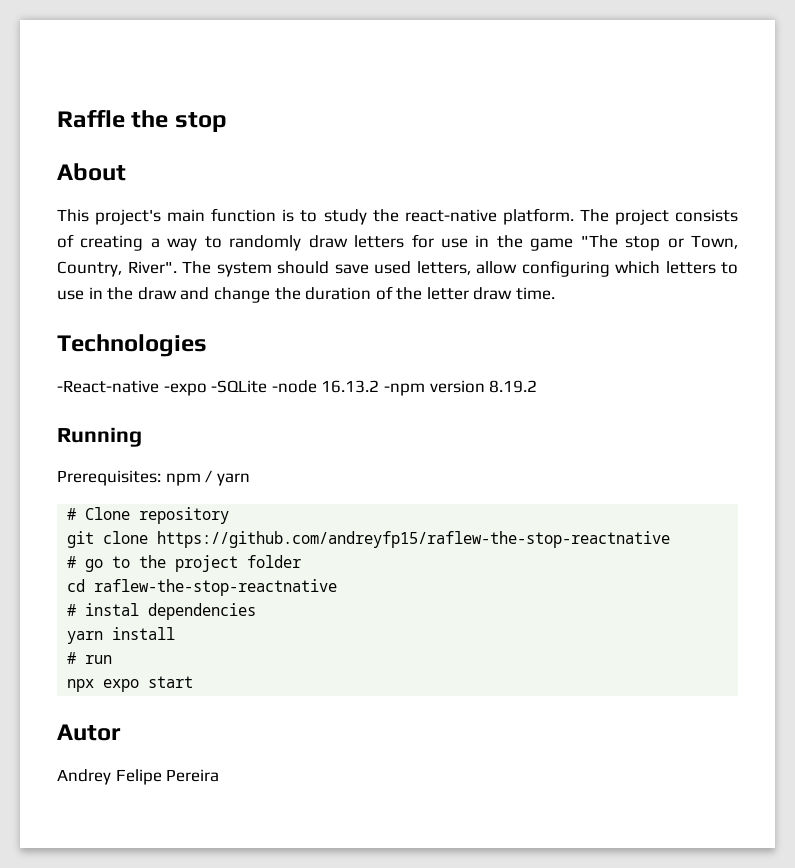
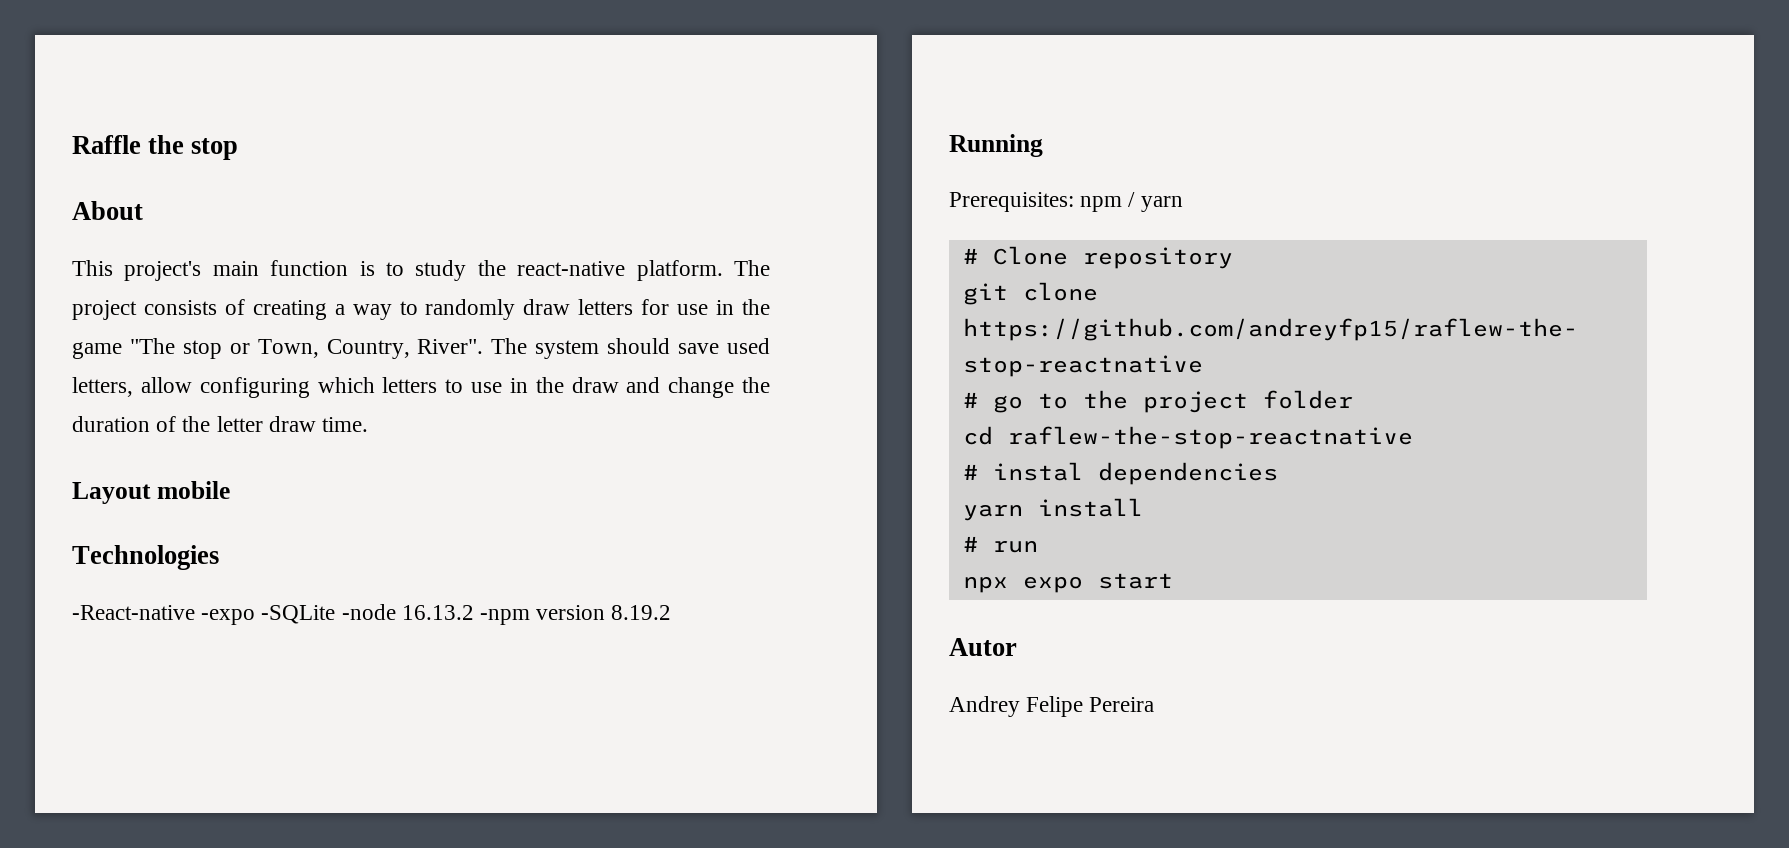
(556, 293) none -> [72,481,230,504] // Layout mobile

